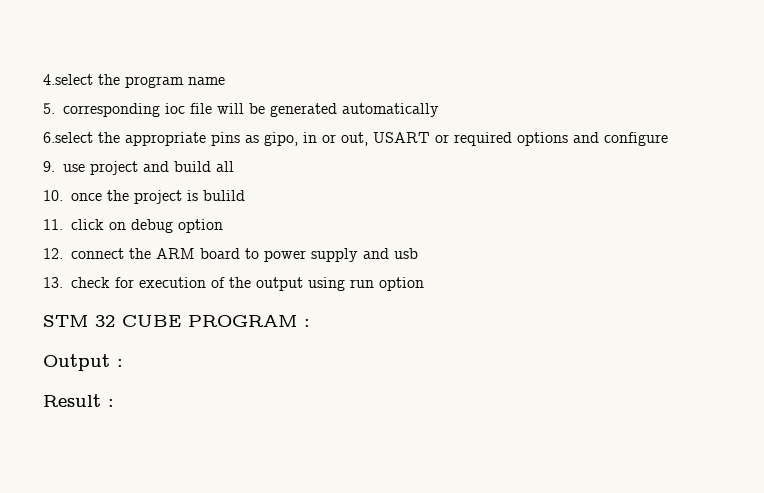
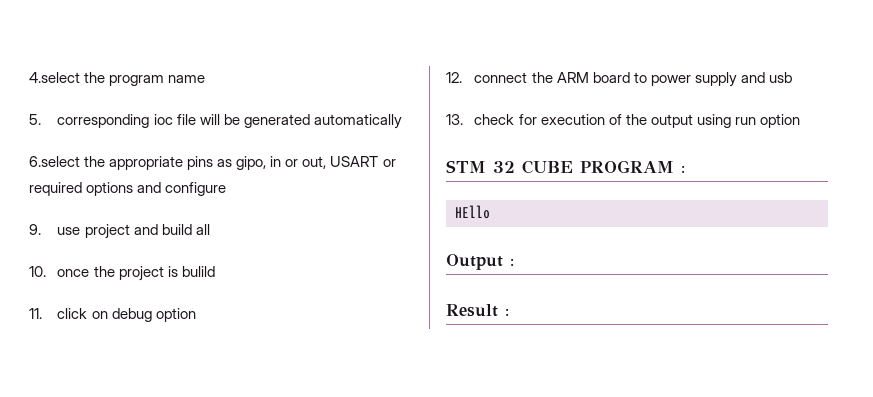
(310, 323) none -> [455,205,490,219] // HEllo

